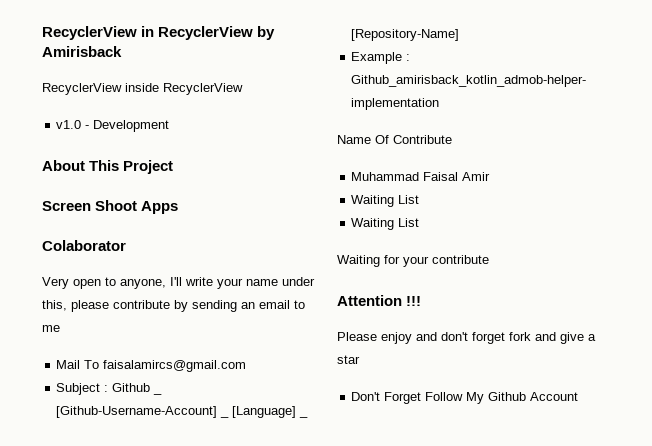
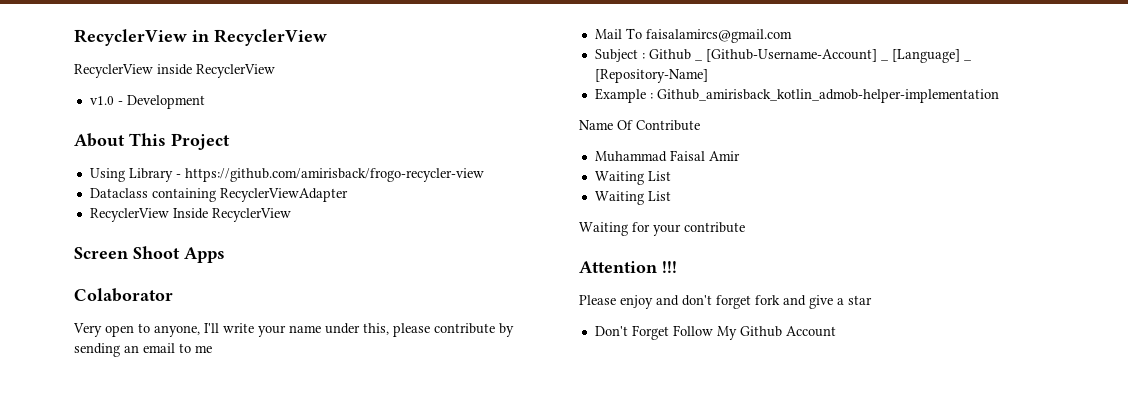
[257,26,276,40] [42,46,122,57] by Amirisback -> (327, 37) none
(174, 167) none -> [89,168,484,182] [89,188,348,202] [89,208,291,222] // Using Library - https://github.com/amirisback/frogo-recycler-view // Dataclass containing RecyclerViewAdapter // RecyclerView Inside RecyclerView

